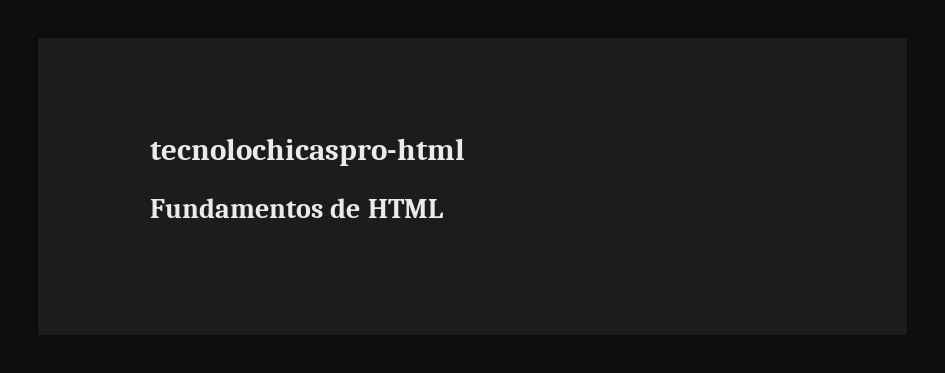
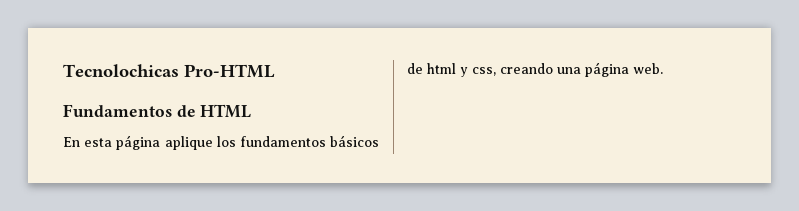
[150,138,465,166] tecnolochicaspro-html -> [63,64,275,78] Tecnolochicas Pro-HTML
(443, 208) none -> [63,135,379,150] [407,62,663,77] // En esta página aplique los fundamentos básicos de html y css, creando una página web.

